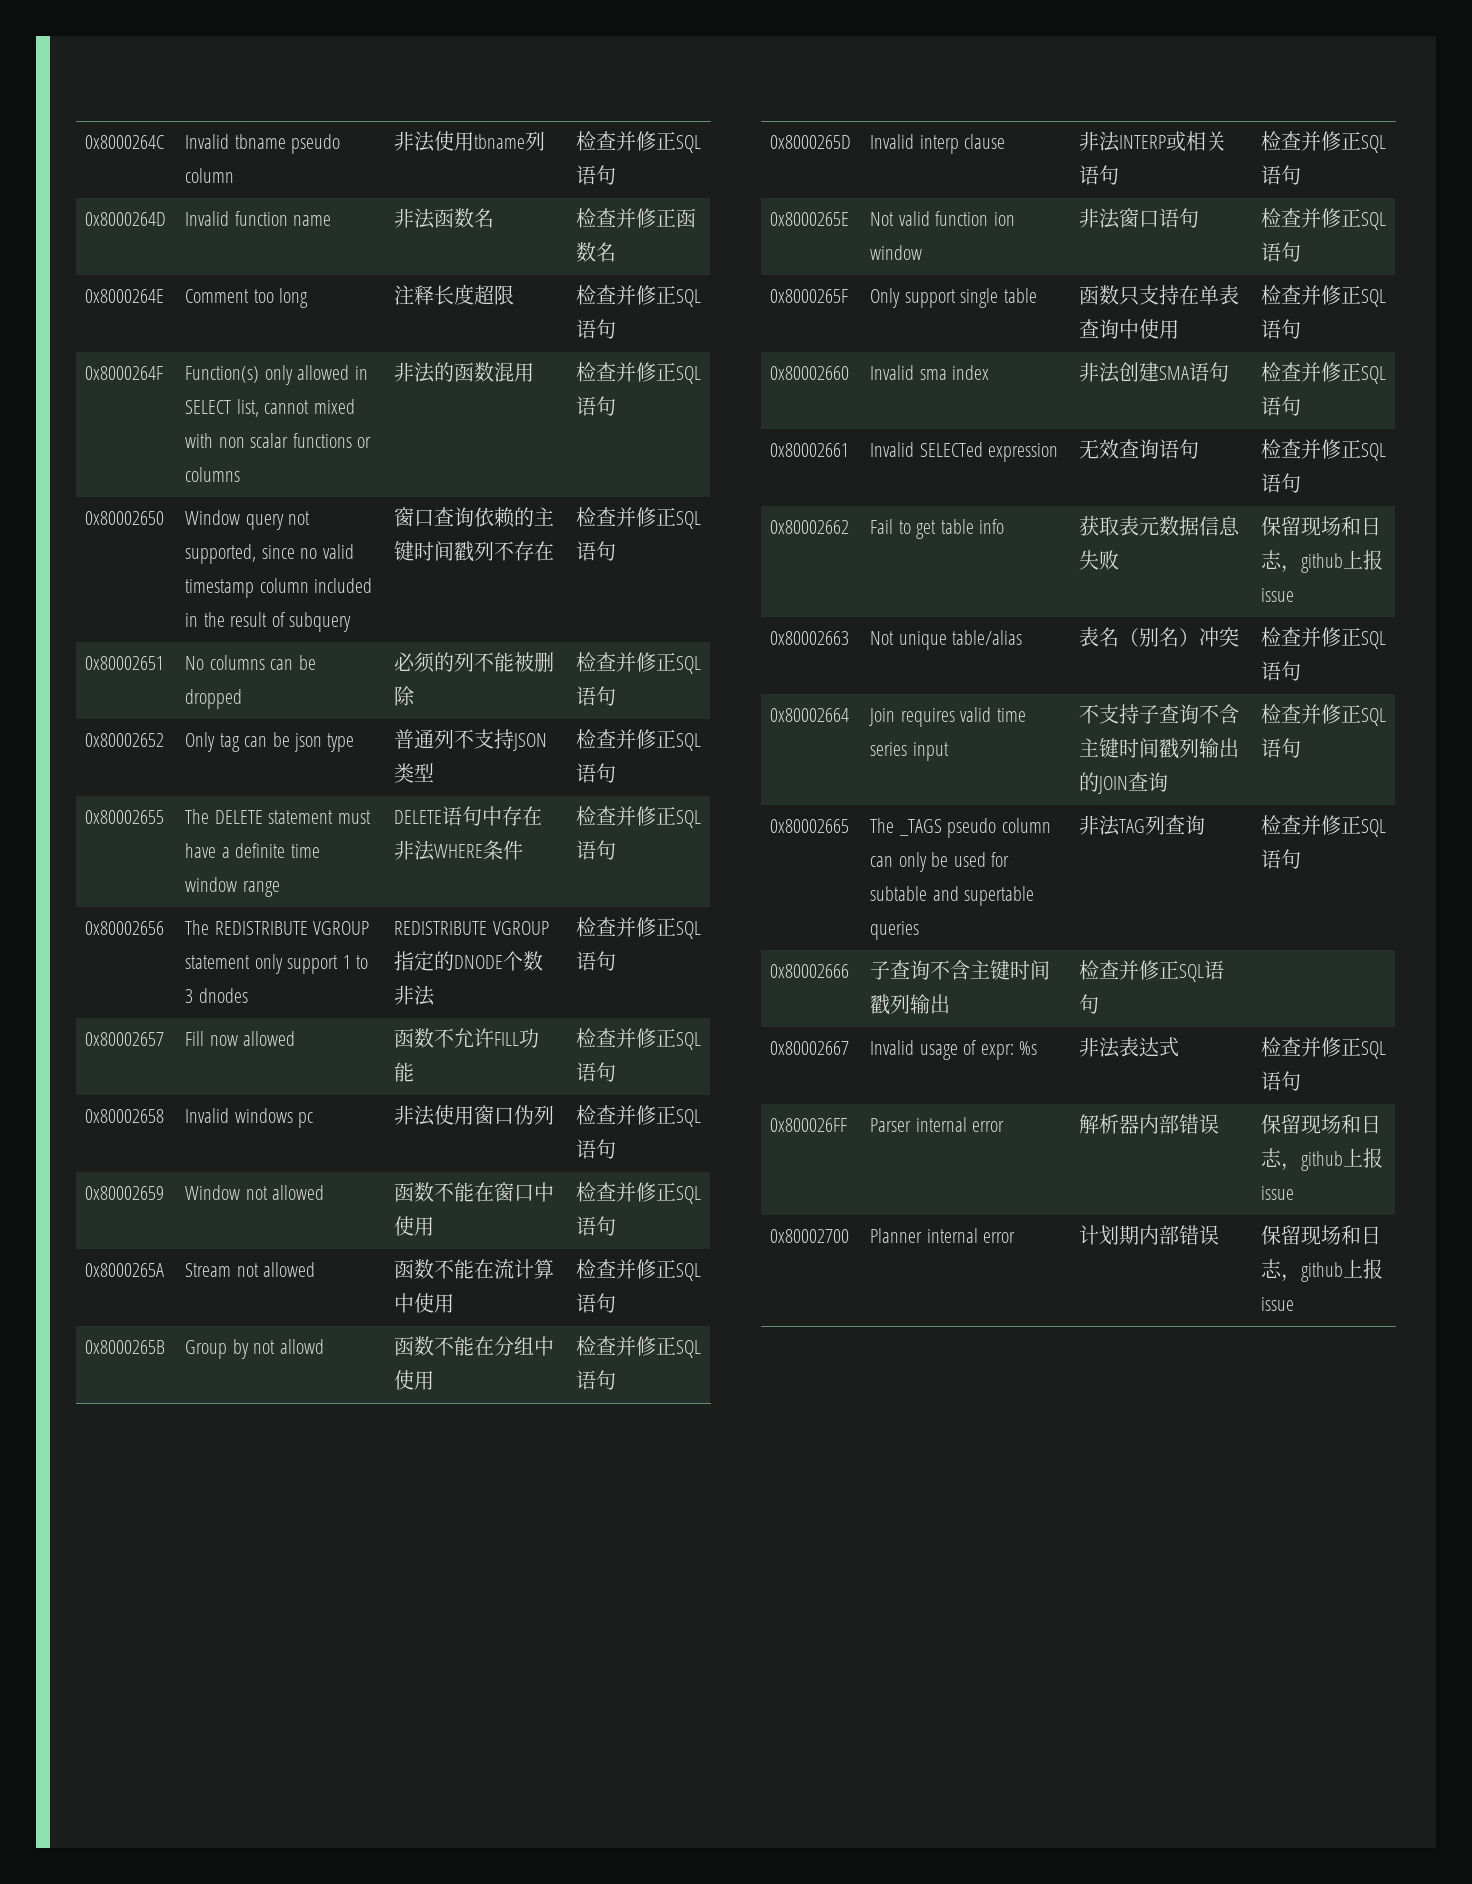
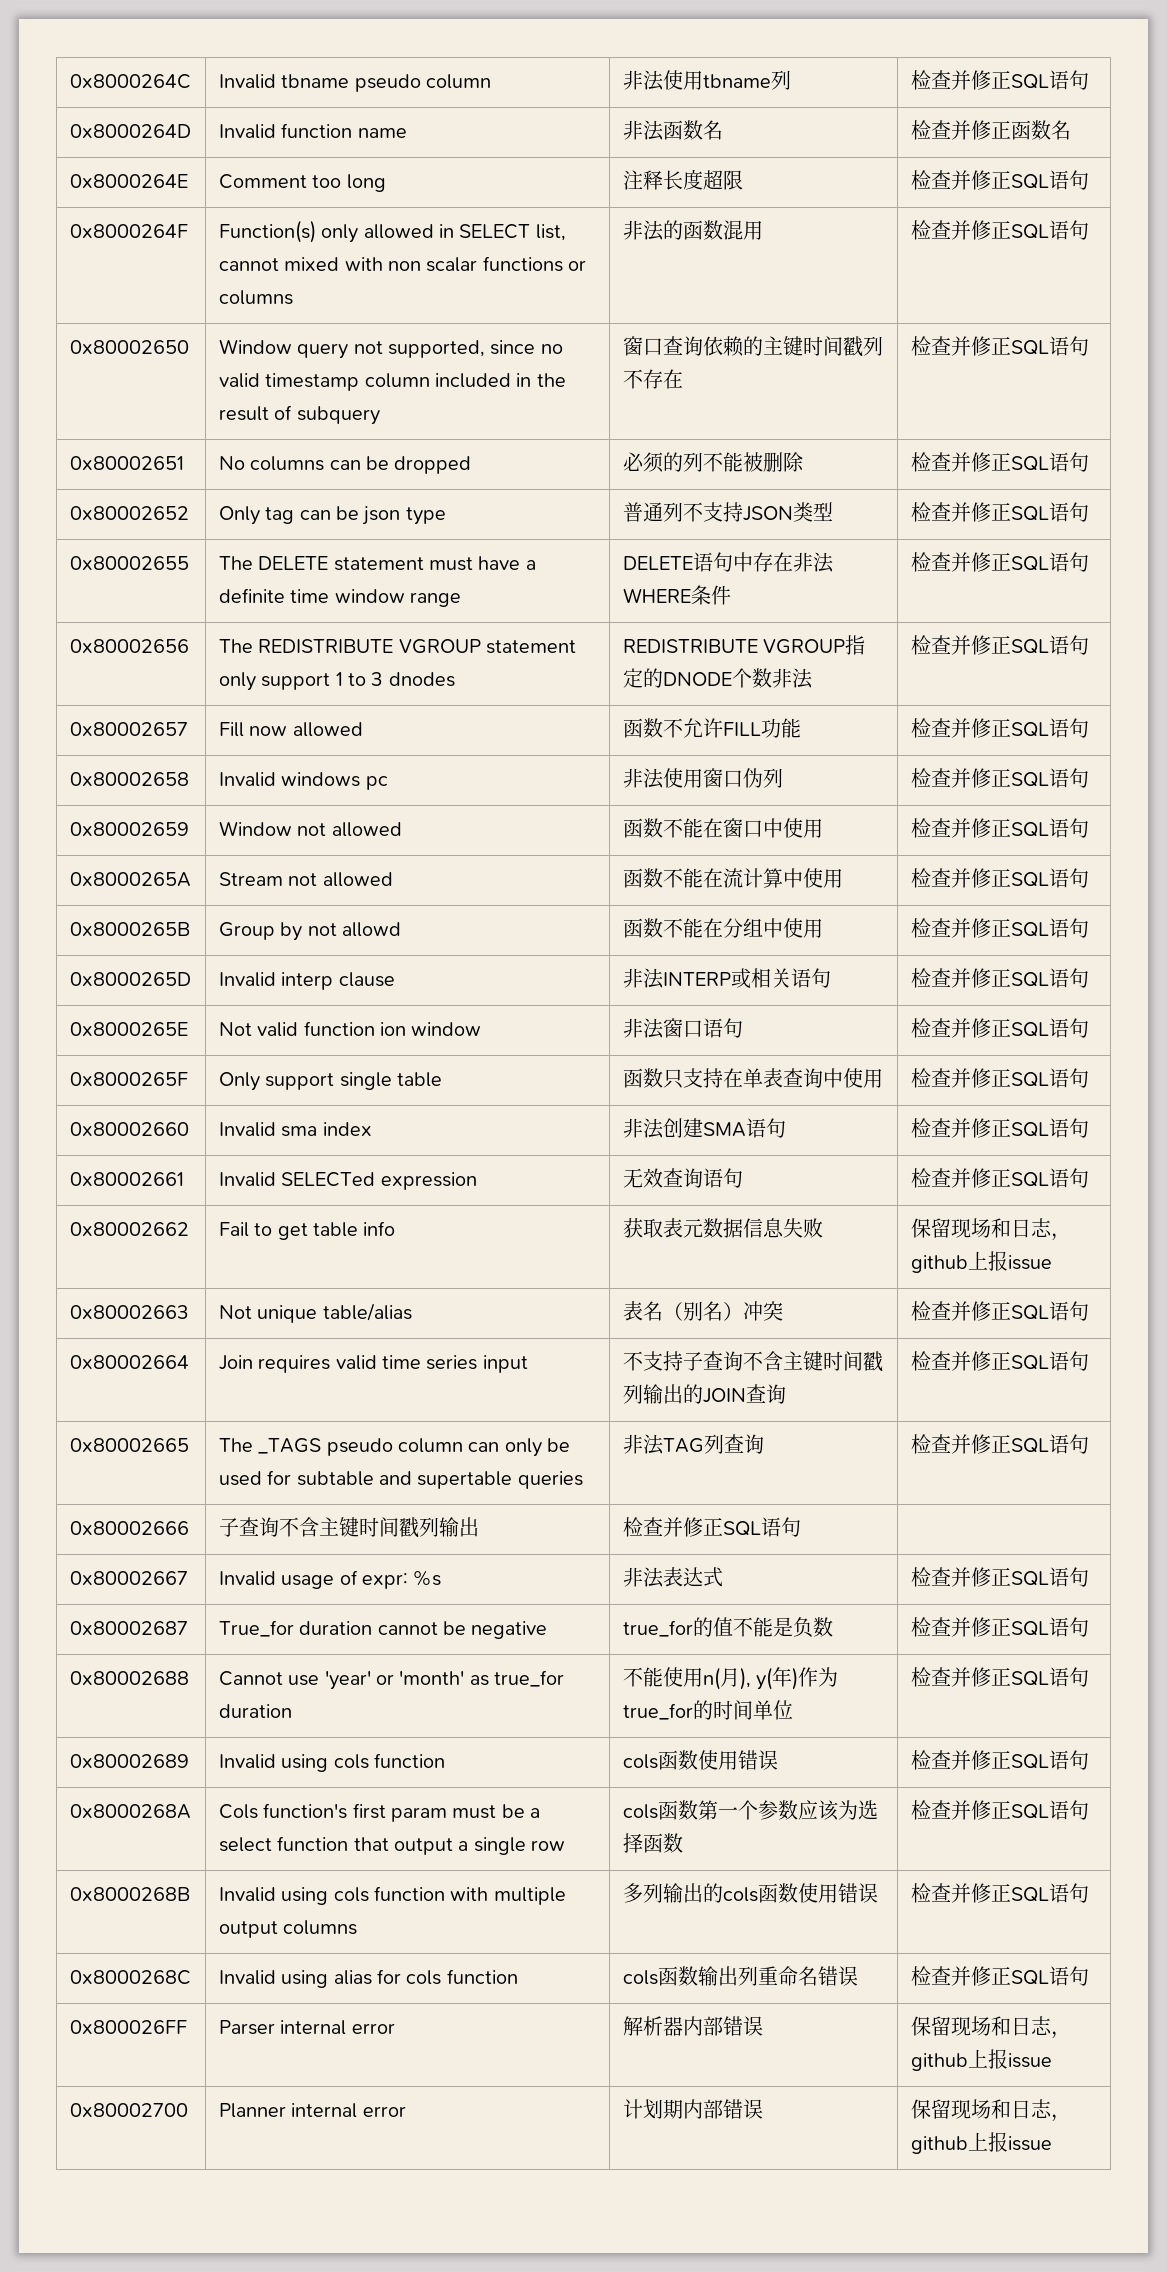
(1302, 1081) none -> [69,1621,188,1635] [218,1620,548,1639] [622,1617,833,1638] [910,1617,1089,1637] [69,1671,189,1685] [218,1670,565,1690] [218,1704,292,1718] [622,1667,839,1690] [622,1700,793,1720] [910,1667,1089,1687] [69,1754,189,1768] [218,1753,446,1772] [622,1750,778,1770] [910,1750,1089,1770] [69,1804,191,1819] [218,1803,541,1822] [218,1836,566,1855] [622,1800,878,1821] [622,1833,683,1853] [910,1800,1089,1820] [69,1887,190,1901] [218,1886,566,1905] [218,1920,358,1938] [622,1883,878,1903] [910,1883,1089,1903] [69,1970,191,1985] [218,1969,518,1988] [622,1966,858,1986] [910,1966,1089,1986] // 0x80002687 | True_for duration cannot be negative | true_for的值不能是负数 | 检查并修正SQL语句 // 0x80002688 | Cannot use 'year' or 'month' as true_for duration | 不能使用n(月), y(年)作为true_for的时间单位 | 检查并修正SQL语句 // 0x80002689 | Invalid using cols function | cols函数使用错误 | 检查并修正SQL语句 // 0x8000268A | Cols function's first param must be a select function that output a single row | cols函数第一个参数应该为选择函数 | 检查并修正SQL语句 // 0x8000268B | Invalid using cols function with multiple output columns | 多列输出的cols函数使用错误 | 检查并修正SQL语句 // 0x8000268C | Invalid using alias for cols function | cols函数输出列重命名错误 | 检查并修正SQL语句

